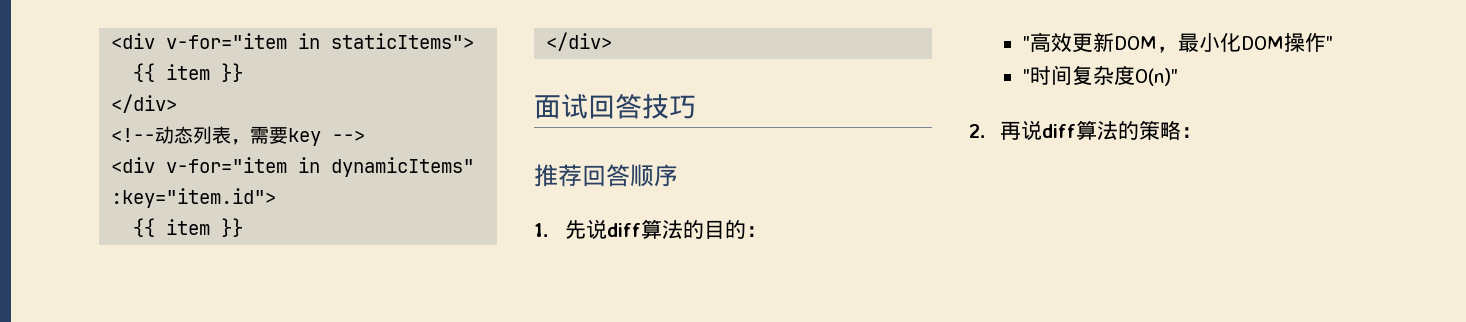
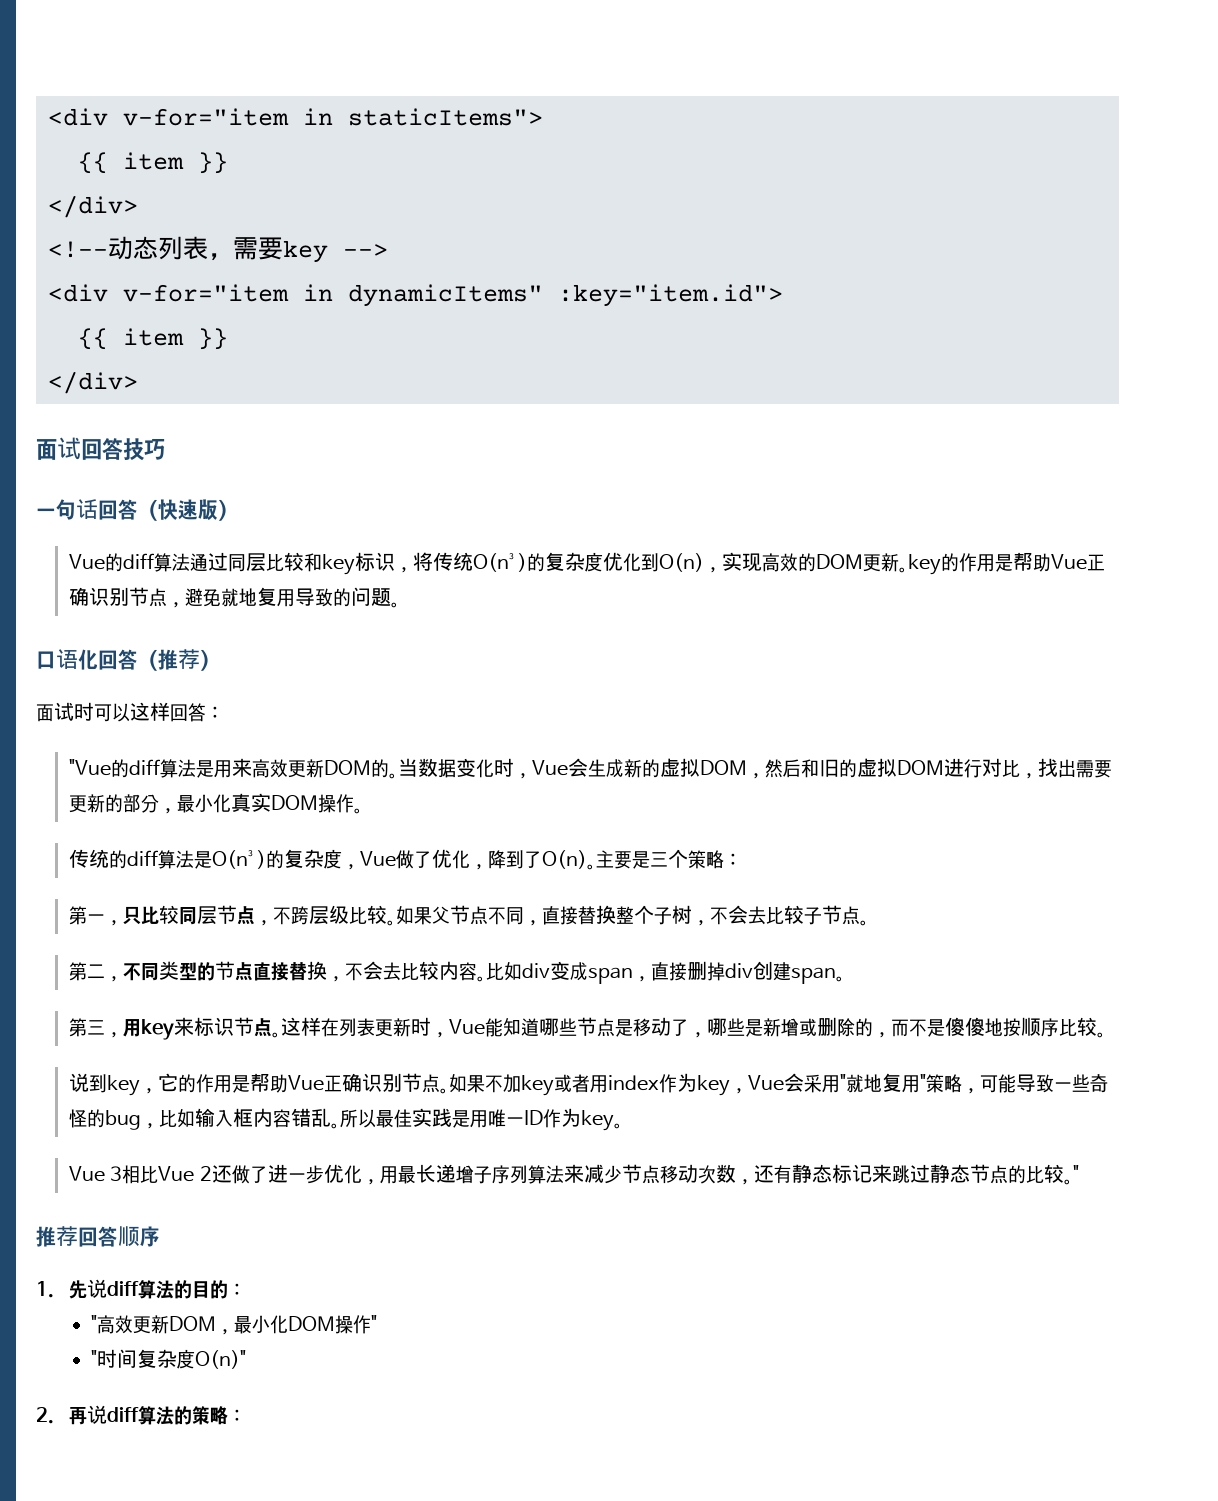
(696, 107) none -> [36,499,238,521] [68,552,1105,575] [68,587,400,608] [36,649,220,671] [36,702,224,722] [68,758,1112,779] [68,793,363,814] [68,849,742,870] [68,905,869,926] [68,961,845,984] [68,1017,1106,1040] [68,1073,1108,1096] [68,1108,623,1131] [68,1164,1079,1185] // 一句话回答（快速版） // Vue的diff算法通过同层比较和key标识，将传统O(n³)的复杂度优化到O(n)，实现高效的DOM更新。key的作用是帮助Vue正确识别节点，避免就地复用导致的问题。 // 口语化回答（推荐） // 面试时可以这样回答： // "Vue的diff算法是用来高效更新DOM的。当数据变化时，Vue会生成新的虚拟DOM，然后和旧的虚拟DOM进行对比，找出需要更新的部分，最小化真实DOM操作。 // 传统的diff算法是O(n³)的复杂度，Vue做了优化，降到了O(n)。主要是三个策略： // 第一，只比较同层节点，不跨层级比较。如果父节点不同，直接替换整个子树，不会去比较子节点。 // 第二，不同类型的节点直接替换，不会去比较内容。比如div变成span，直接删掉div创建span。 // 第三，用key来标识节点。这样在列表更新时，Vue能知道哪些节点是移动了，哪些是新增或删除的，而不是傻傻地按顺序比较。 // 说到key，它的作用是帮助Vue正确识别节点。如果不加key或者用index作为key，Vue会采用"就地复用"策略，可能导致一些奇怪的bug，比如输入框内容错乱。所以最佳实践是用唯一ID作为key。 // Vue 3相比Vue 2还做了进一步优化，用最长递增子序列算法来减少节点移动次数，还有静态标记来跳过静态节点的比较。"

